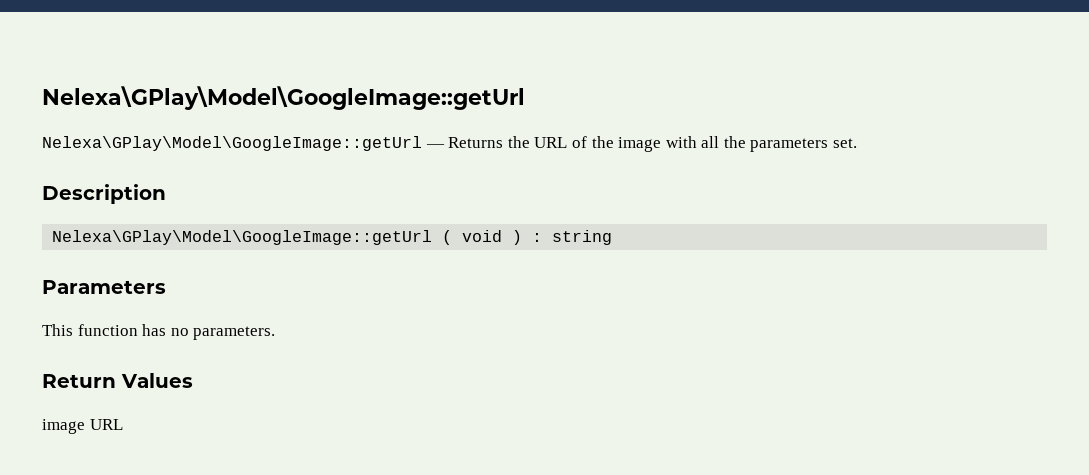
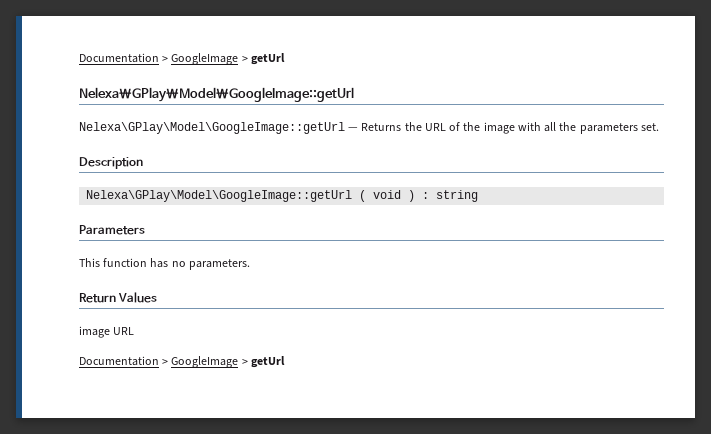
(42, 98) none -> [79,53,285,65] Documentation > GoogleImage > getUrl //
(123, 424) none -> [79,356,285,368] // Documentation > GoogleImage > getUrl

